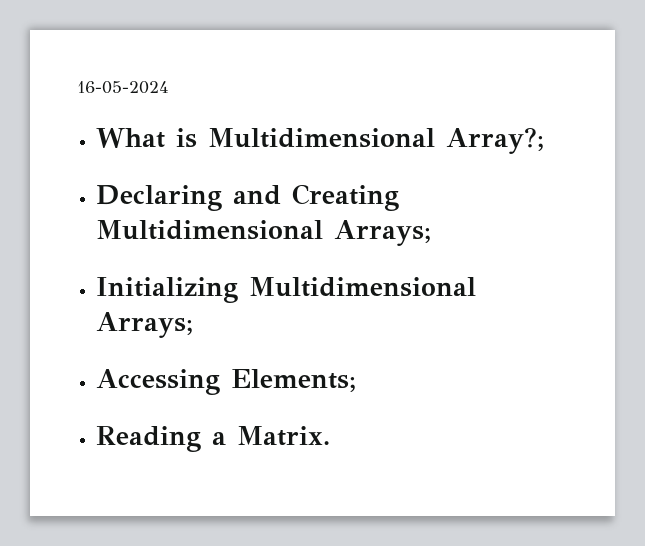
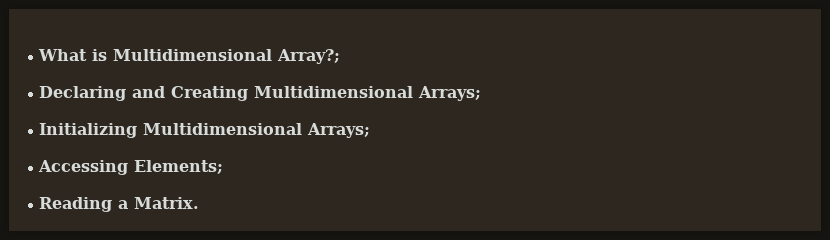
[77,81,169,94] 16-05-2024 // -> (37, 55) none

